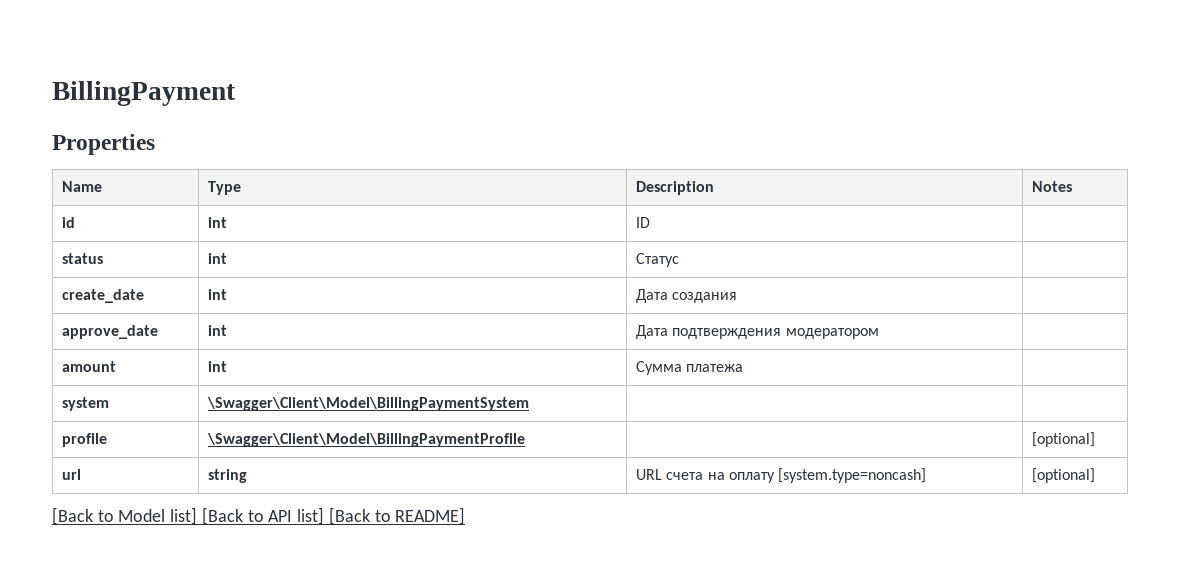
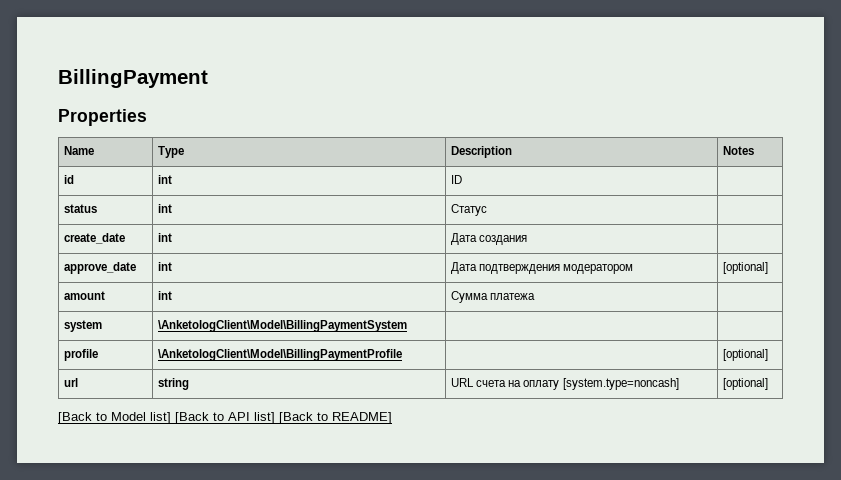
(879, 333) none -> [723,262,769,274] [optional]
[207,397,530,411] \Swagger\Client\Model\BillingPaymentSystem -> [158,320,408,332] \AnketologClient\Model\BillingPaymentSystem
[207,433,526,447] \Swagger\Client\Model\BillingPaymentProfile -> [158,349,403,361] \AnketologClient\Model\BillingPaymentProfile

